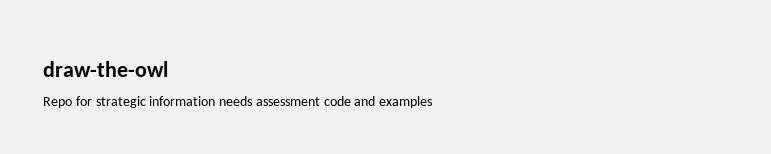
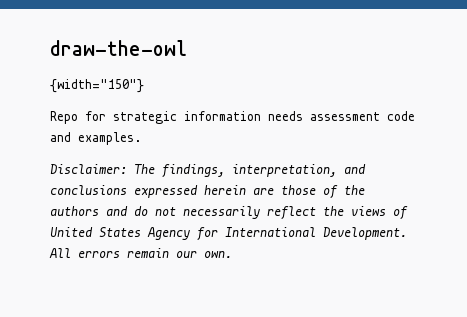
(168, 69) none -> [50,79,144,93] // {width="150"}
[379,96,433,108] examples -> [78,132,142,145] [50,164,366,178] [50,185,365,199] [50,206,408,220] [50,227,407,241] [49,248,232,258] examples. // Disclaimer: The findings, interpretation, and conclusions expressed herein are those of the authors and do not necessarily reflect the views of United States Agency for International Development. All errors remain our own.

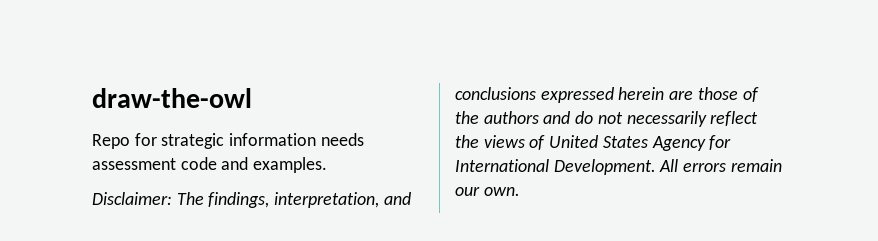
[50,79,144,93] // {width="150"} -> (252, 98) none

